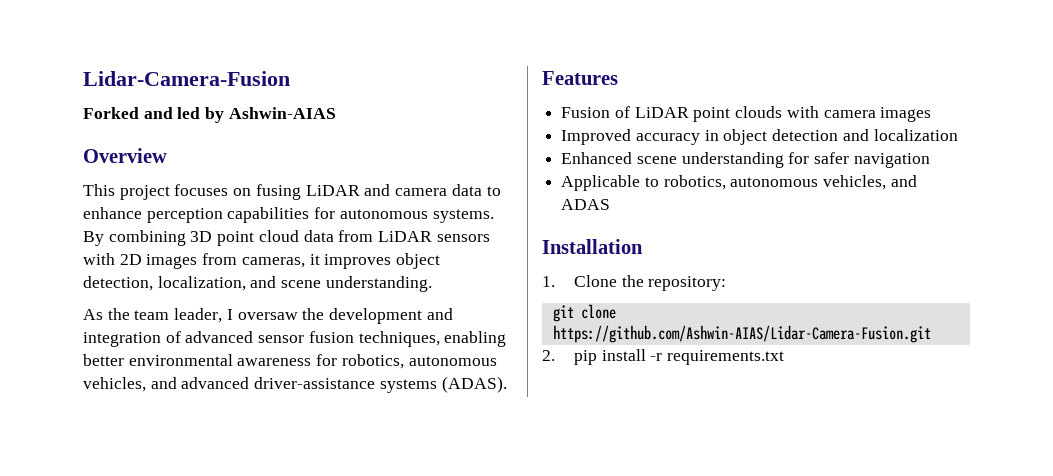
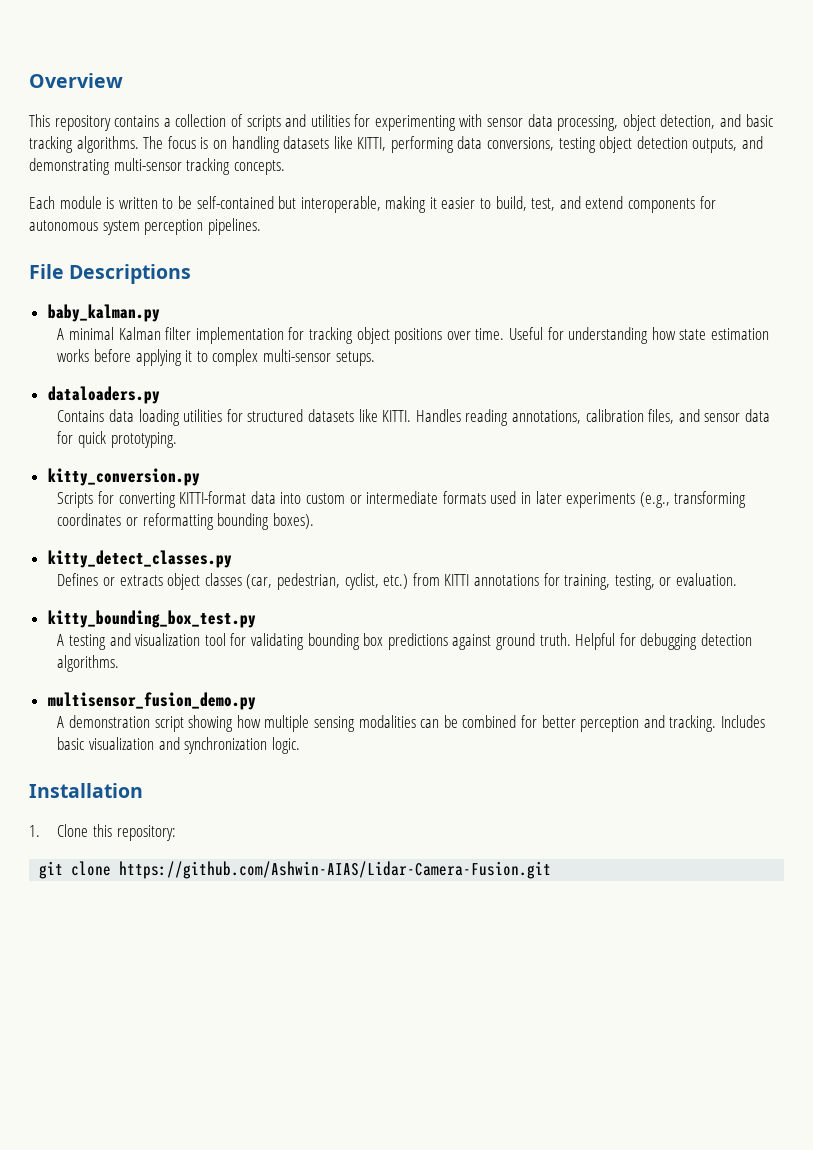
[83,71,290,86] [83,107,336,123] [83,148,167,163] [83,184,501,200] [83,207,494,223] [83,230,490,246] [83,253,441,269] [83,276,432,292] [83,308,453,324] [83,331,507,347] [83,354,497,369] [83,376,507,393] [542,71,618,85] [561,106,932,122] [561,129,958,145] [561,152,930,168] [561,175,917,191] [561,199,611,210] Lidar-Camera-Fusion // Forked and led by Ashwin-AIAS // Overview // This project focuses on fusing LiDAR and camera data to enhance perception capabilities for autonomous systems. By combining 3D point cloud data from LiDAR sensors with 2D images from cameras, it improves object detection, localization, and scene understanding. // As the team leader, I oversaw the development and integration of advanced sensor fusion techniques, enabling better environmental awareness for robotics, autonomous vehicles, and advanced driver-assistance systems (ADAS). // Features // Fusion of LiDAR point clouds with camera images // Improved accuracy in object detection and localization // Enhanced scene understanding for safer navigation // Applicable to robotics, autonomous vehicles, and ADAS -> [29,73,123,88] [29,114,773,131] [29,136,764,153] [29,158,285,175] [29,196,716,213] [29,218,261,235] [29,264,192,284] [47,304,160,322] [57,327,769,344] [57,349,375,366] [47,386,160,404] [57,409,770,426] [57,431,177,448] [47,468,200,486] [57,491,747,508] [57,513,314,530] [47,550,232,568] [57,573,737,590] [47,610,256,628] [57,633,752,650] [57,655,120,672] [47,692,256,710] [57,715,765,732] [57,737,300,754] Overview // This repository contains a collection of scripts and utilities for experimenting with sensor data processing, object detection, and basic tracking algorithms. The focus is on handling datasets like KITTI, performing data conversions, testing object detection outputs, and demonstrating multi-sensor tracking concepts. // Each module is written to be self-contained but interoperable, making it easier to build, test, and extend components for autonomous system perception pipelines. // File Descriptions // baby_kalman.py // A minimal Kalman filter implementation for tracking object positions over time. Useful for understanding how state estimation works before applying it to complex multi-sensor setups. // dataloaders.py // Contains data loading utilities for structured datasets like KITTI. Handles reading annotations, calibration files, and sensor data for quick prototyping. // kitty_conversion.py // Scripts for converting KITTI-format data into custom or intermediate formats used in later experiments (e.g., transforming coordinates or reformatting bounding boxes). // kitty_detect_classes.py // Defines or extracts object classes (car, pedestrian, cyclist, etc.) from KITTI annotations for training, testing, or evaluation. // kitty_bounding_box_test.py // A testing and visualization tool for validating bounding box predictions against ground truth. Helpful for debugging detection algorithms. // multisensor_fusion_demo.py // A demonstration script showing how multiple sensing modalities can be combined for better perception and tracking. Includes basic visualization and synchronization logic.
[621,275,644,287] the -> [93,824,113,837] this
[542,349,784,365] // 2. pip install -r requirements.txt -> (552, 870) none

